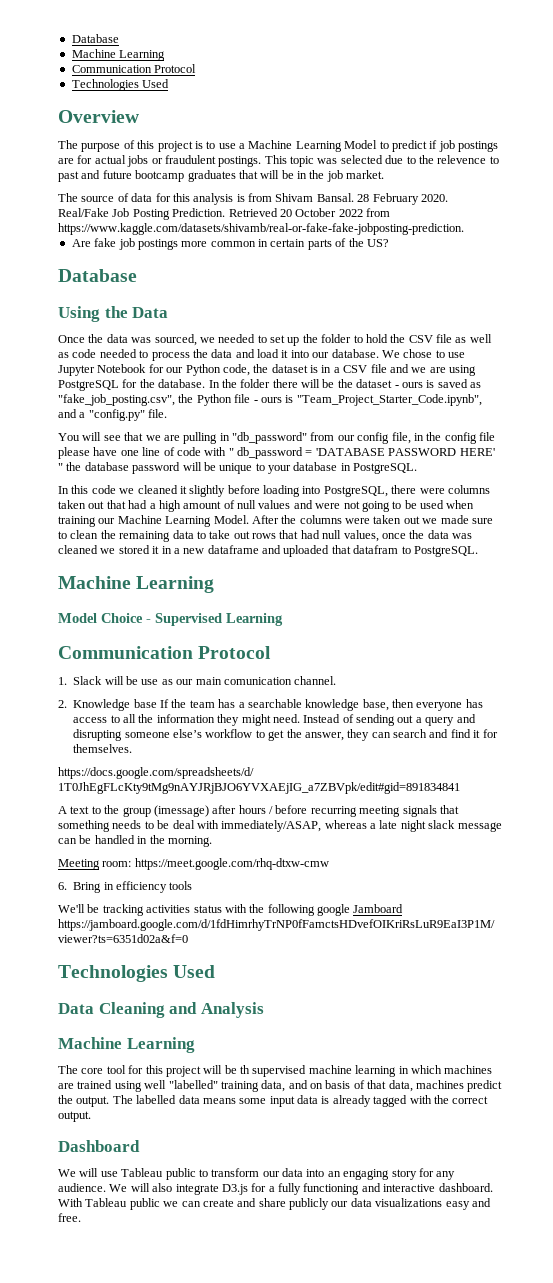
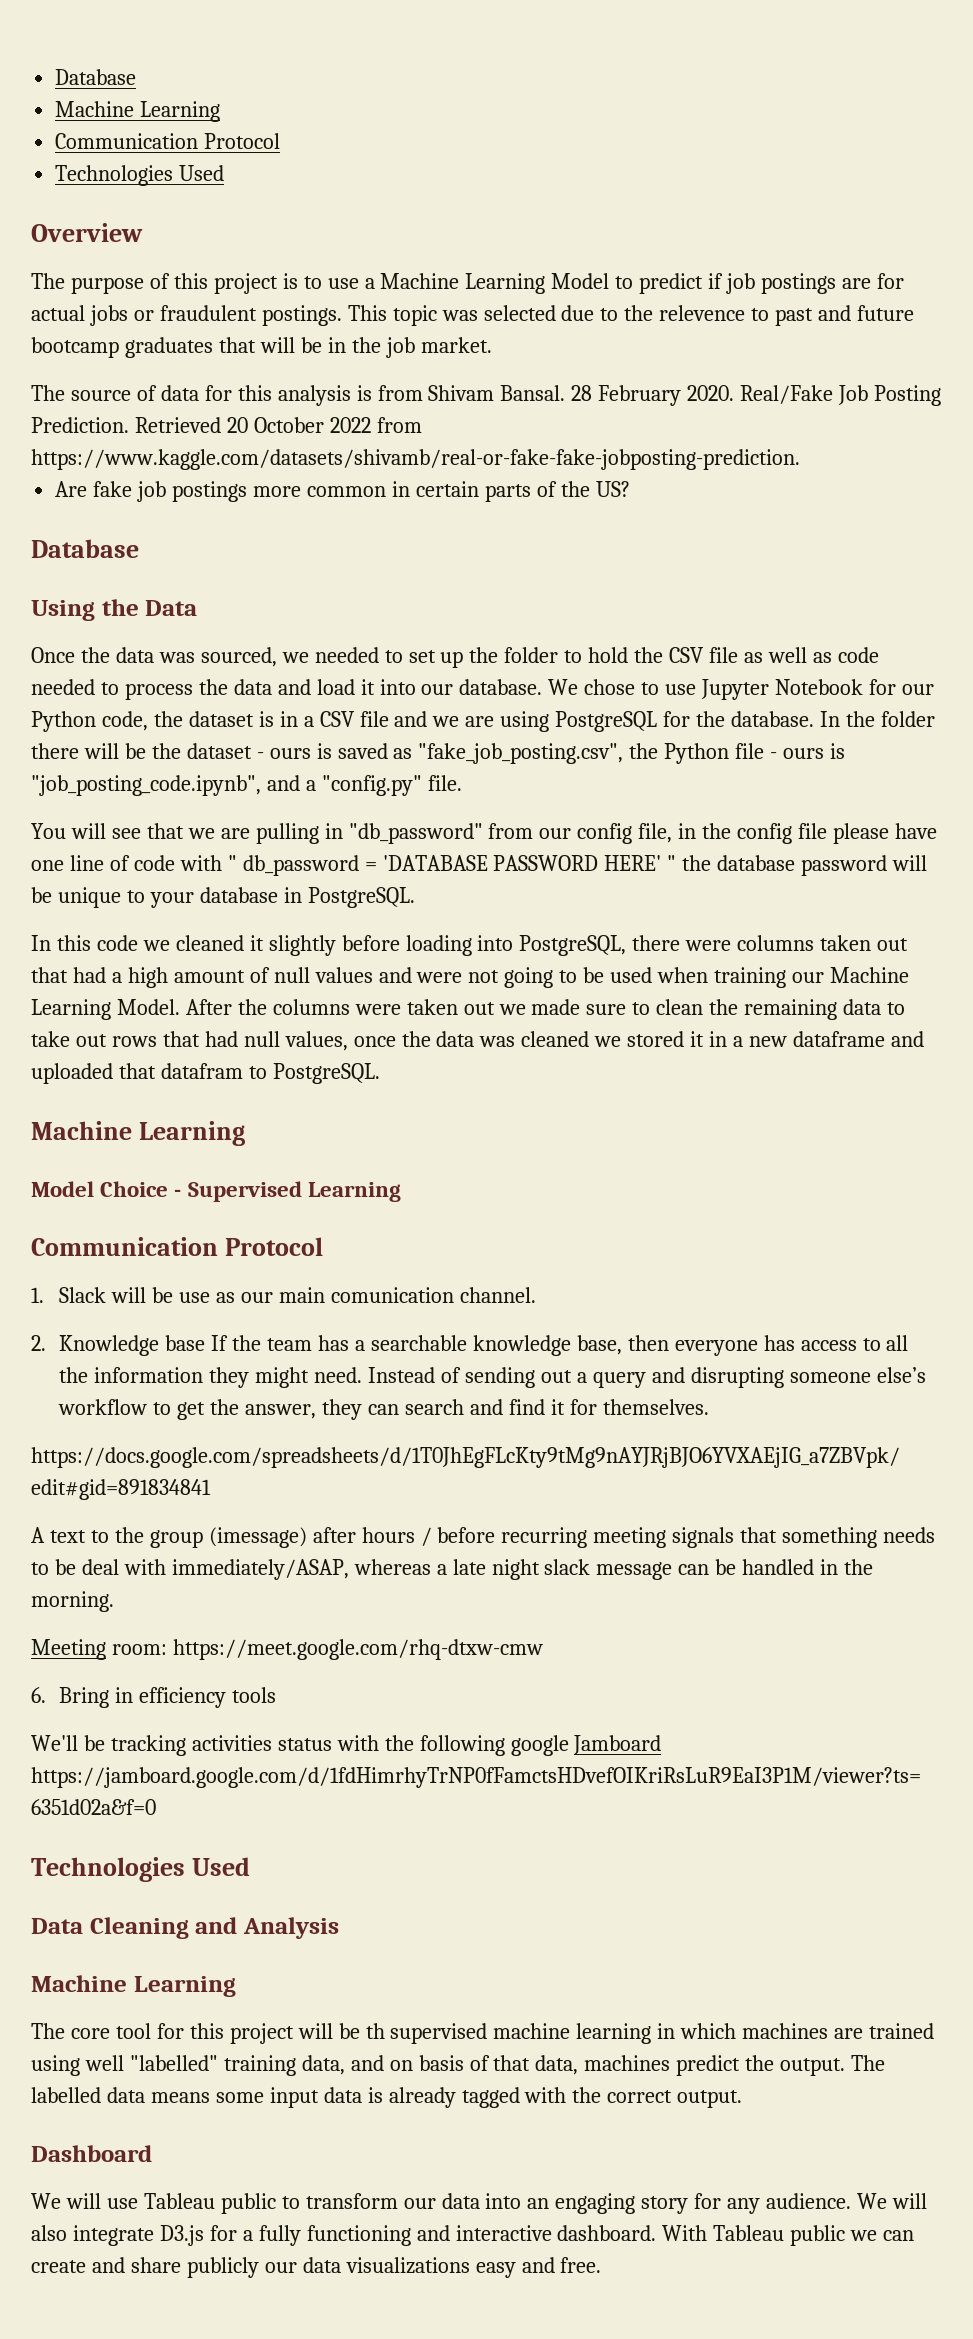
[296,394,482,406] "Team_Project_Starter_Code.ipynb", -> [31,775,261,796] "job_posting_code.ipynb",

